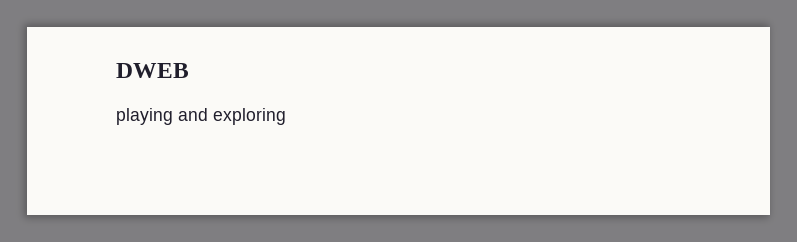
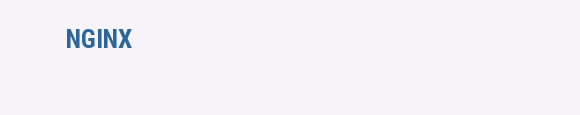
[116,63,189,78] [116,108,286,125] DWEB // playing and exploring -> [66,29,132,48] NGINX

